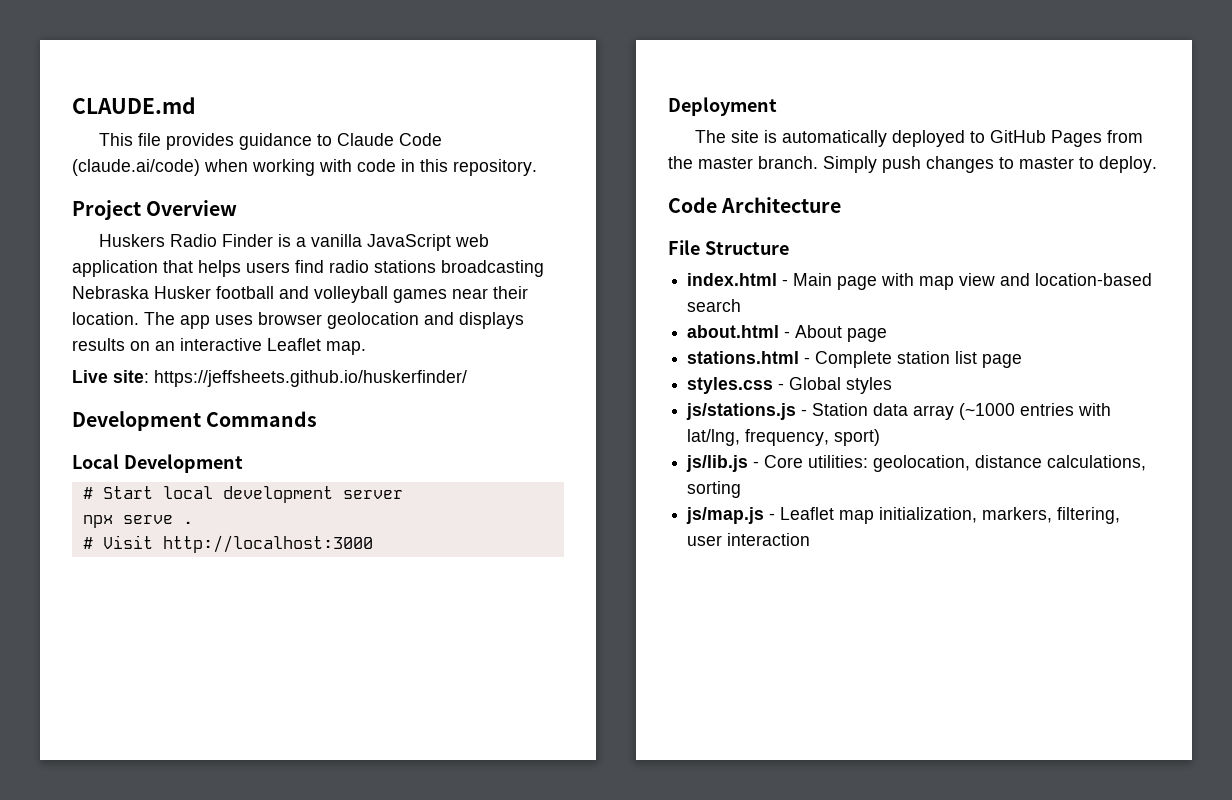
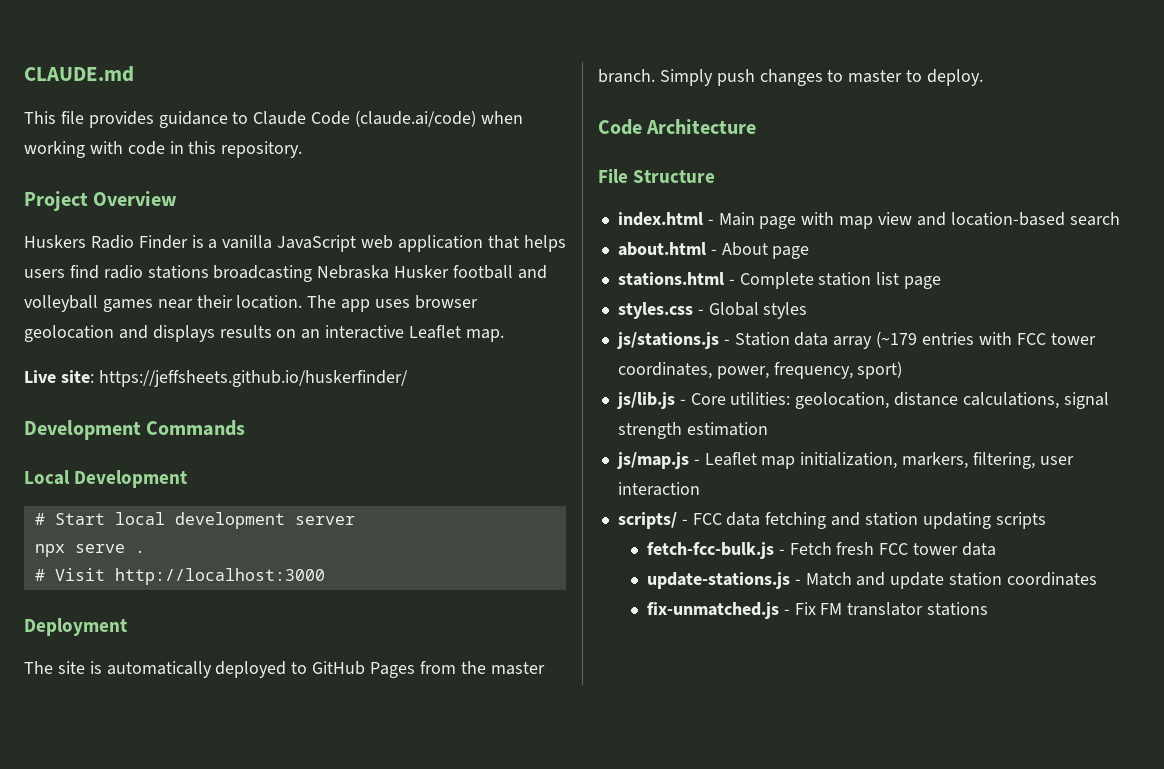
[959,403,1016,420] (~1000 -> [876,331,918,348] (~179
[687,429,741,446] lat/lng, -> [1016,333,1096,345] [617,362,769,379] FCC tower coordinates, power,
[687,481,742,498] sorting -> [1063,392,1109,409] [617,422,768,439] signal strength estimation
(811, 539) none -> [617,512,1046,529] [646,542,996,559] [646,572,1097,589] [646,602,989,619] // scripts/ - FCC data fetching and station updating scripts // fetch-fcc-bulk.js - Fetch fresh FCC tower data // update-stations.js - Match and update station coordinates // fix-unmatched.js - Fix FM translator stations

